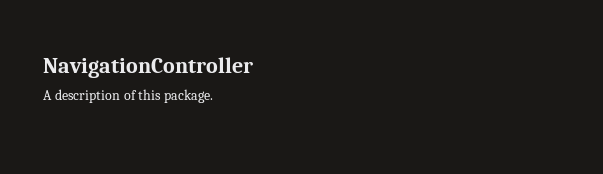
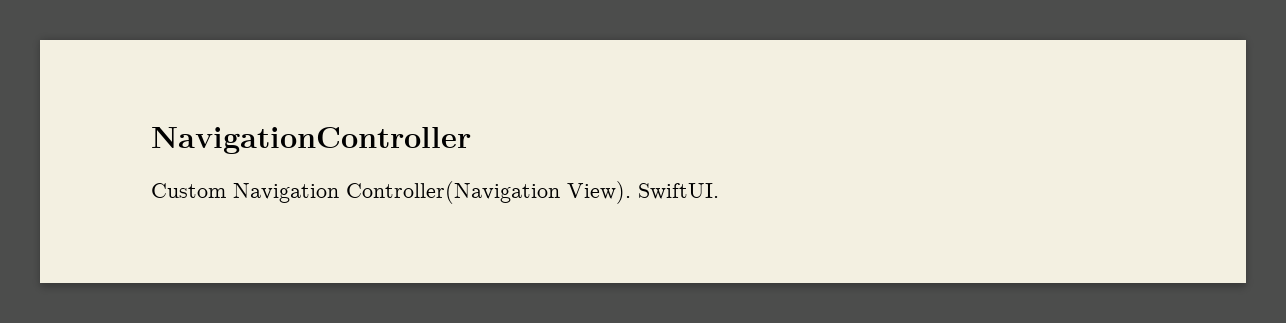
[43,89,214,103] A description of this package. -> [151,181,719,204] Custom Navigation Controller(Navigation View). SwiftUI.

